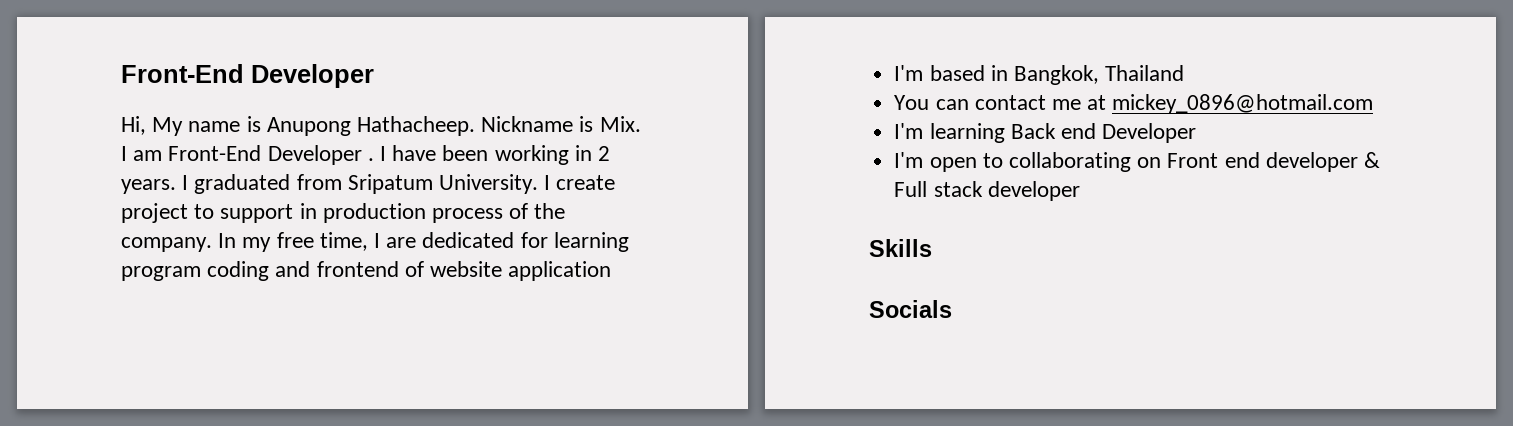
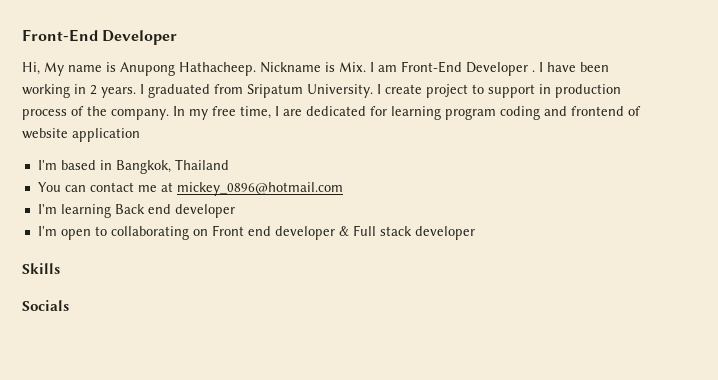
[1102,123,1197,143] Developer -> [174,204,235,218] developer

